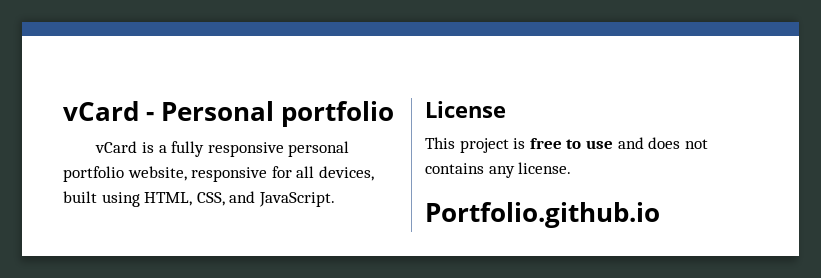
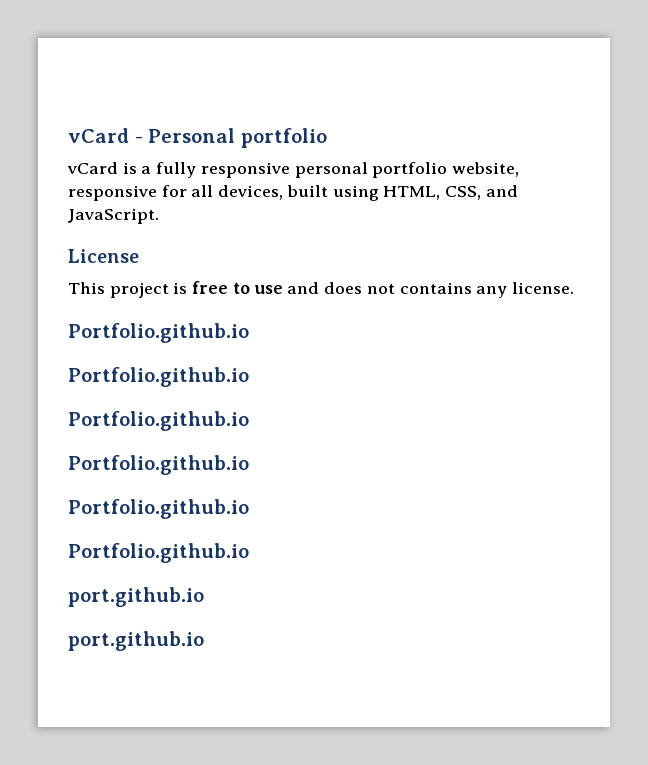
(660, 215) none -> [68,367,249,387] [68,411,249,431] [68,455,249,475] [68,499,249,519] [68,543,249,563] [68,587,204,607] [68,631,204,651] // Portfolio.github.io // Portfolio.github.io // Portfolio.github.io // Portfolio.github.io // Portfolio.github.io // port.github.io // port.github.io

